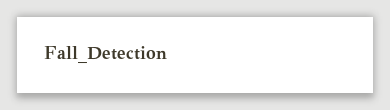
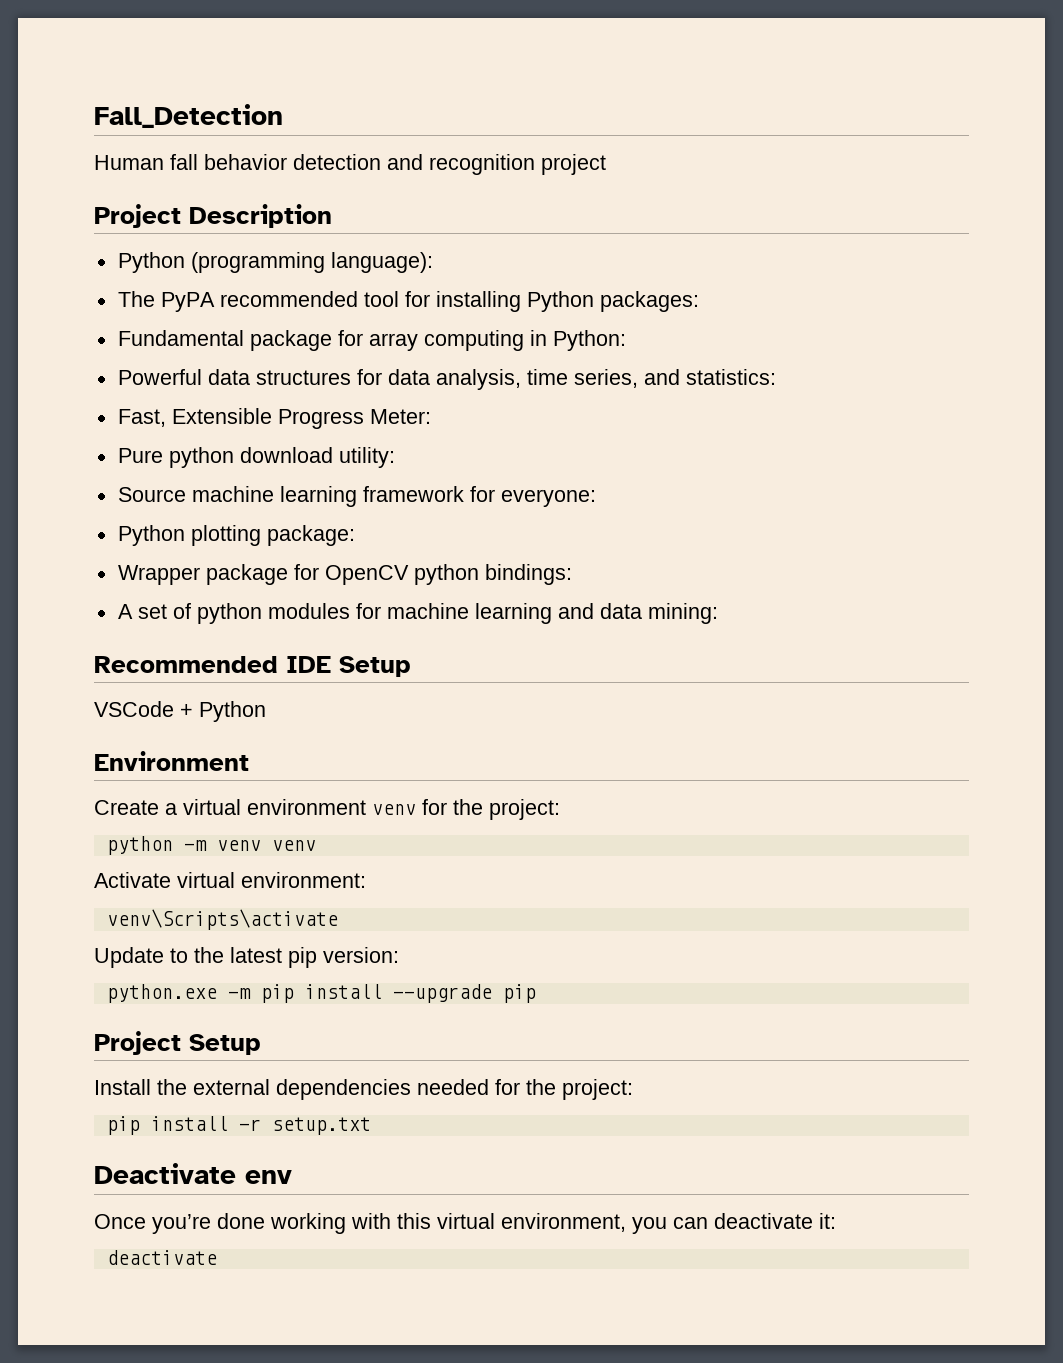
(167, 55) none -> [94,154,606,175] [94,204,332,228] [117,252,433,273] [117,291,699,312] [117,330,626,351] [117,369,776,390] [117,408,431,429] [117,447,395,468] [117,486,596,507] [117,525,355,546] [117,564,572,585] [117,603,718,624] [94,656,411,677] [94,701,266,722] [94,751,249,771] [94,799,560,820] [106,836,316,855] [94,872,366,888] [106,909,338,930] [94,947,399,968] [106,984,536,1003] [94,1031,261,1055] [94,1079,633,1100] [106,1116,371,1135] [94,1163,292,1184] [94,1213,836,1234] [106,1250,217,1265] // Human fall behavior detection and recognition project // Project Description // Python (programming language): // The PyPA recommended tool for installing Python packages: // Fundamental package for array computing in Python: // Powerful data structures for data analysis, time series, and statistics: // Fast, Extensible Progress Meter: // Pure python download utility: // Source machine learning framework for everyone: // Python plotting package: // Wrapper package for OpenCV python bindings: // A set of python modules for machine learning and data mining: // Recommended IDE Setup // VSCode + Python // Environment // Create a virtual environment venv for the project: // python -m venv venv // Activate virtual environment: // venv\Scripts\activate // Update to the latest pip version: // python.exe -m pip install --upgrade pip // Project Setup // Install the external dependencies needed for the project: // pip install -r setup.txt // Deactivate env // Once you’re done working with this virtual environment, you can deactivate it: // deactivate

